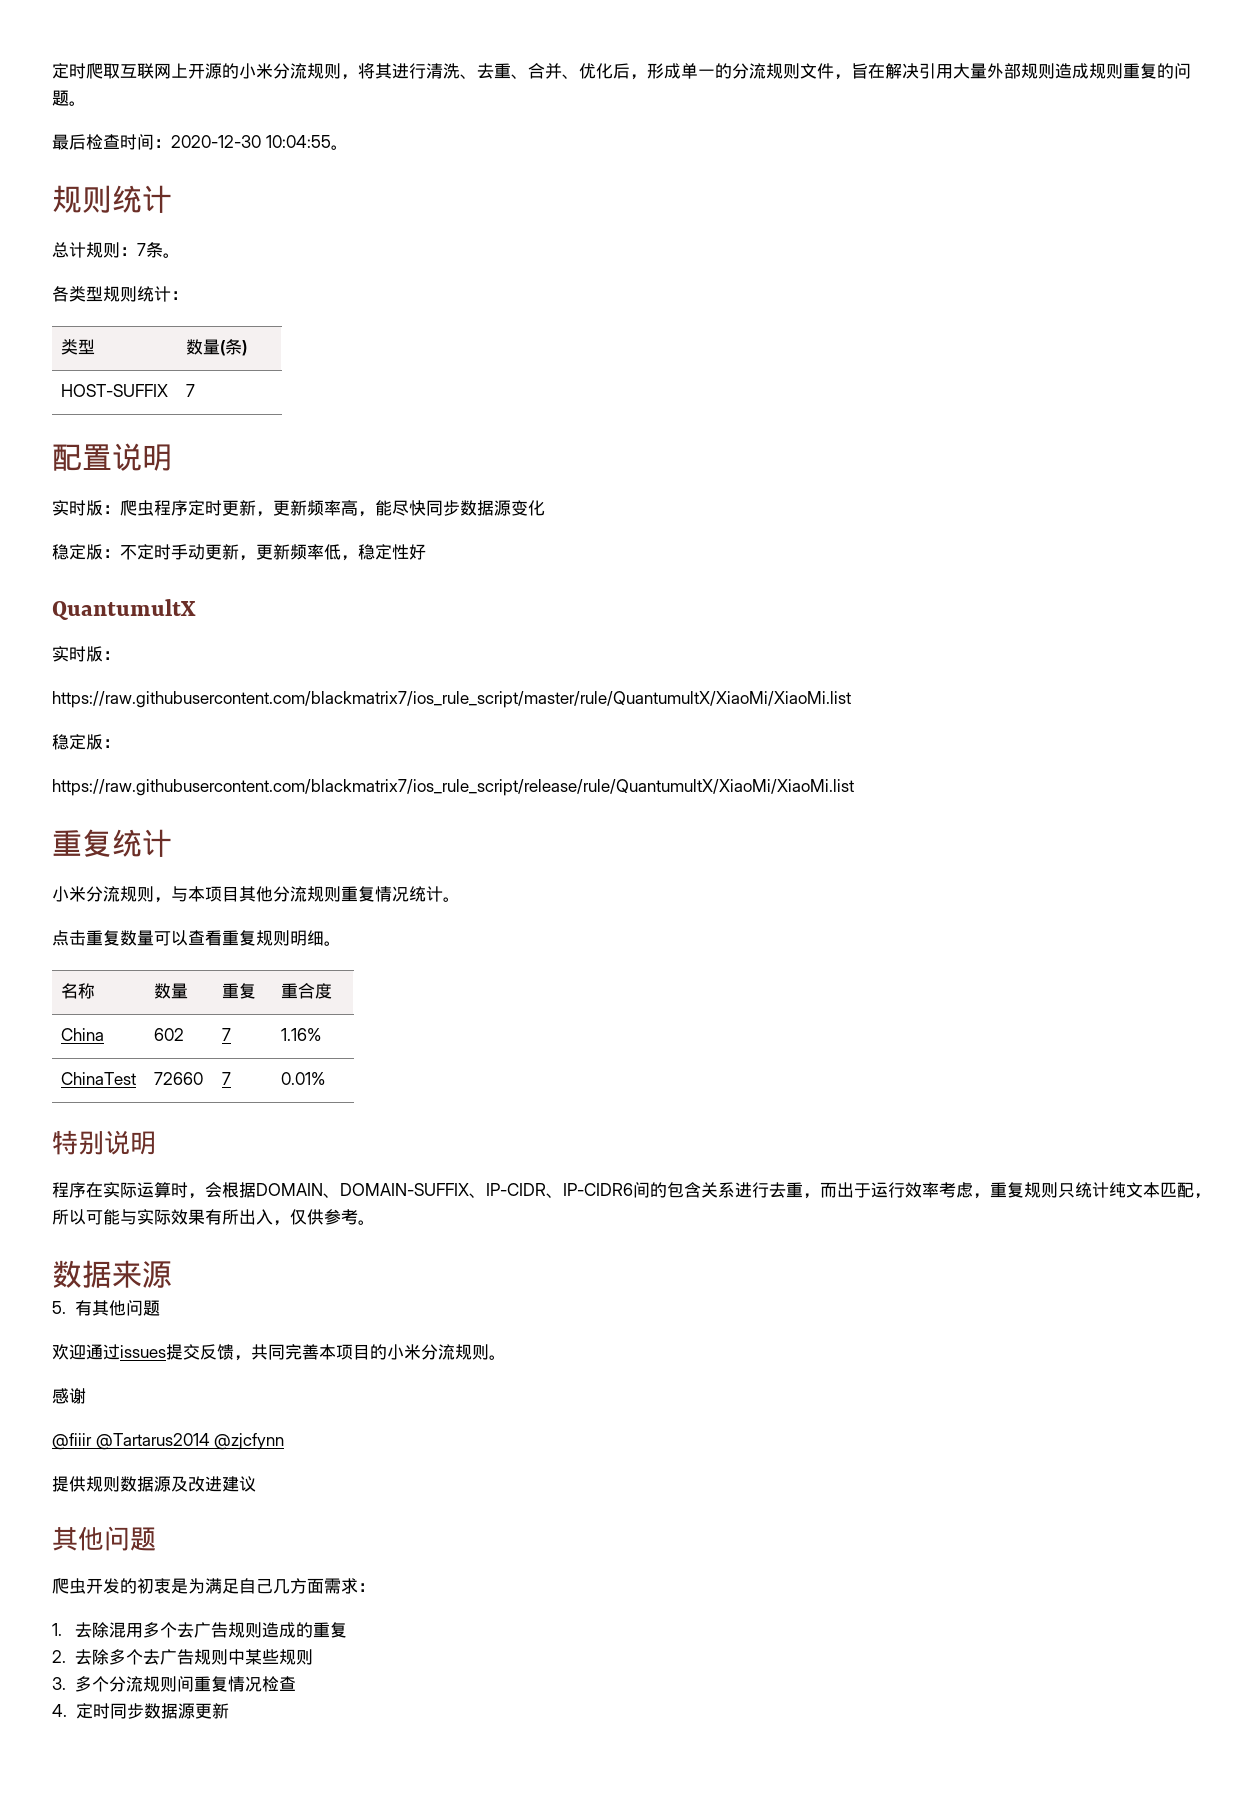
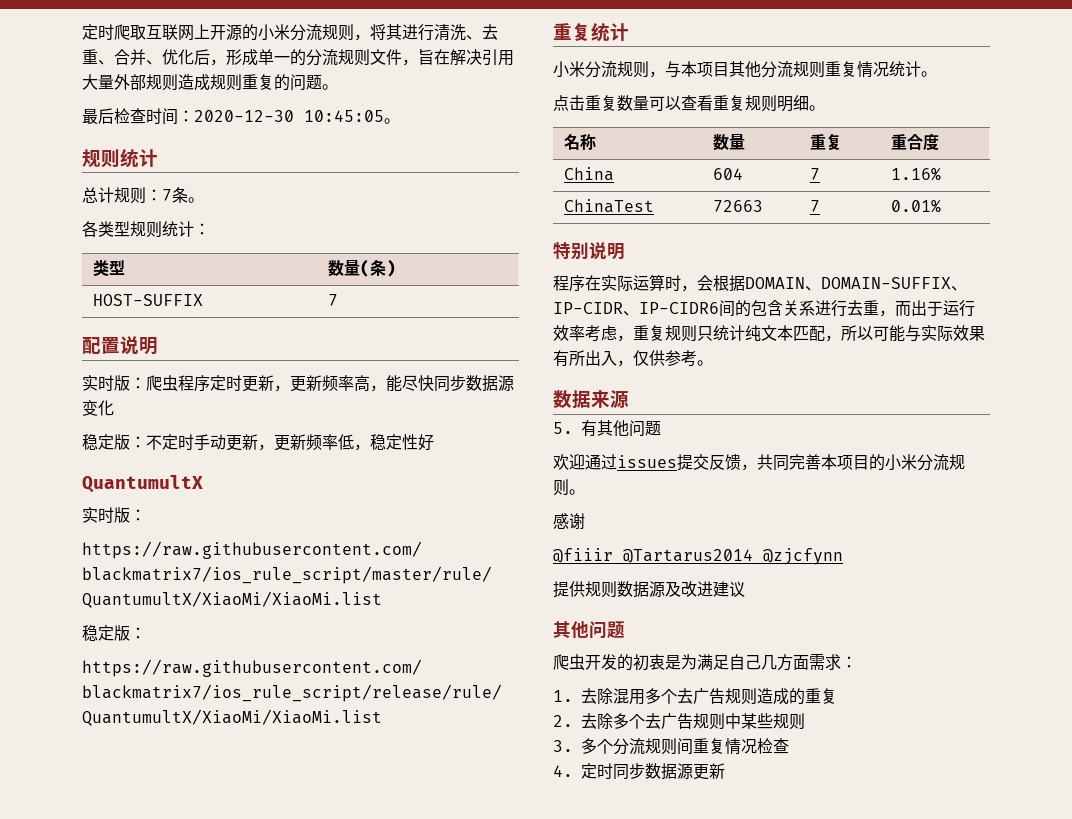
[265,135,331,148] 10:04:55 -> [304,110,384,122] 10:45:05
[153,1028,184,1041] 602 -> [713,168,744,180] 604
[153,1072,203,1085] 72660 -> [713,200,764,212] 72663

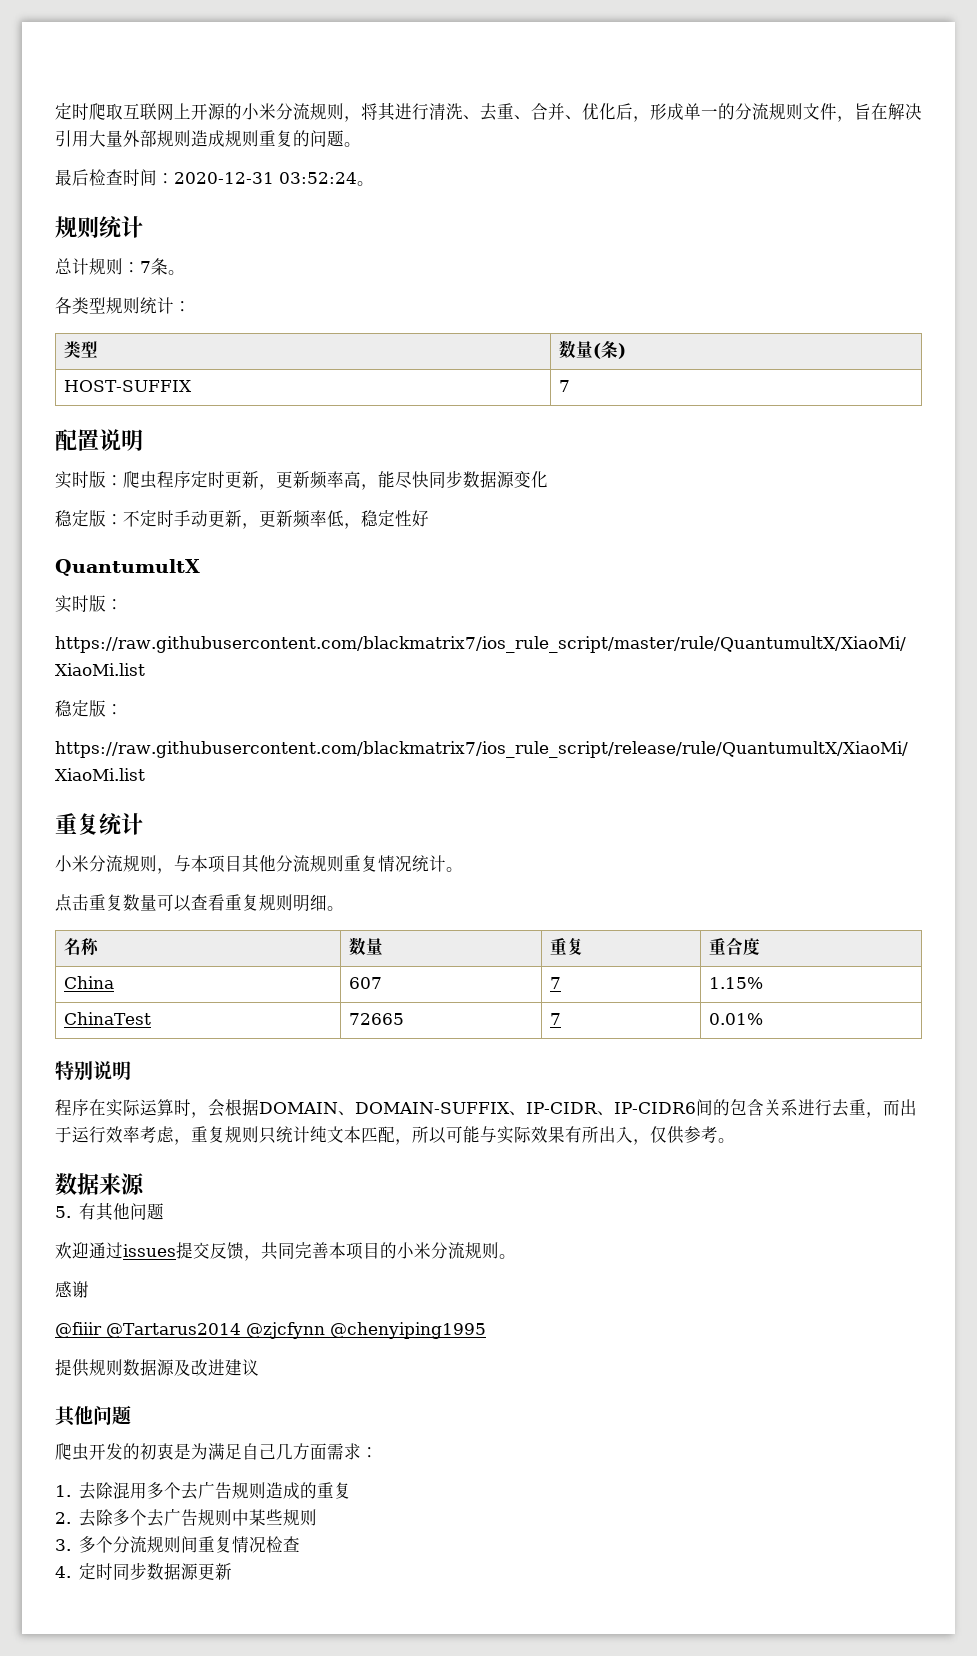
[194,110,384,122] 2020-12-30 10:45:05 -> [174,172,357,184] 2020-12-31 03:52:24
[713,168,744,180] [810,168,821,180] [891,167,942,181] 604 | 7 | 1.16% -> [349,977,383,989] [550,977,562,989] [709,977,764,989] 607 | 7 | 1.15%
[713,200,764,212] 72663 -> [349,1013,405,1025] 72665
(843, 556) none -> [329,1322,486,1339] @chenyiping1995

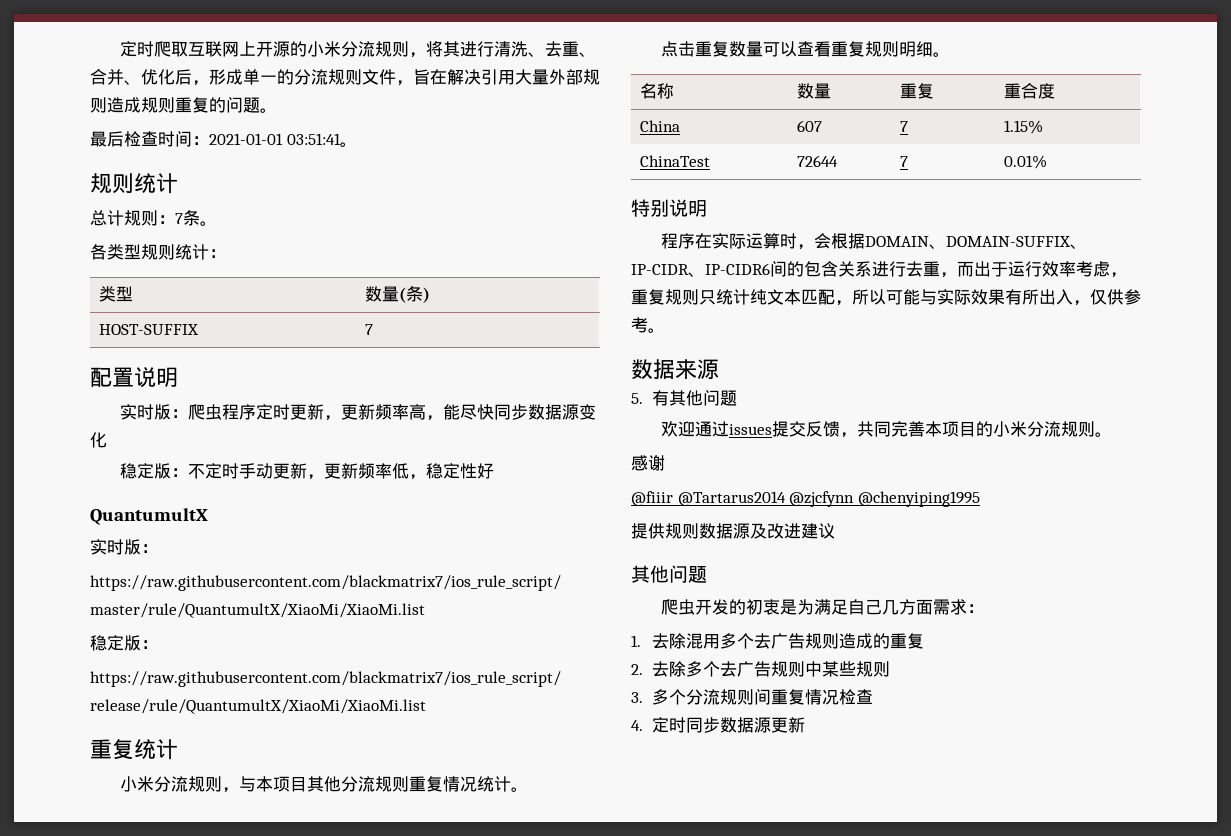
[174,172,357,184] 2020-12-31 03:52:24 -> [209,133,341,145] 2021-01-01 03:51:41
[349,1013,405,1025] 72665 -> [796,155,838,167] 72644

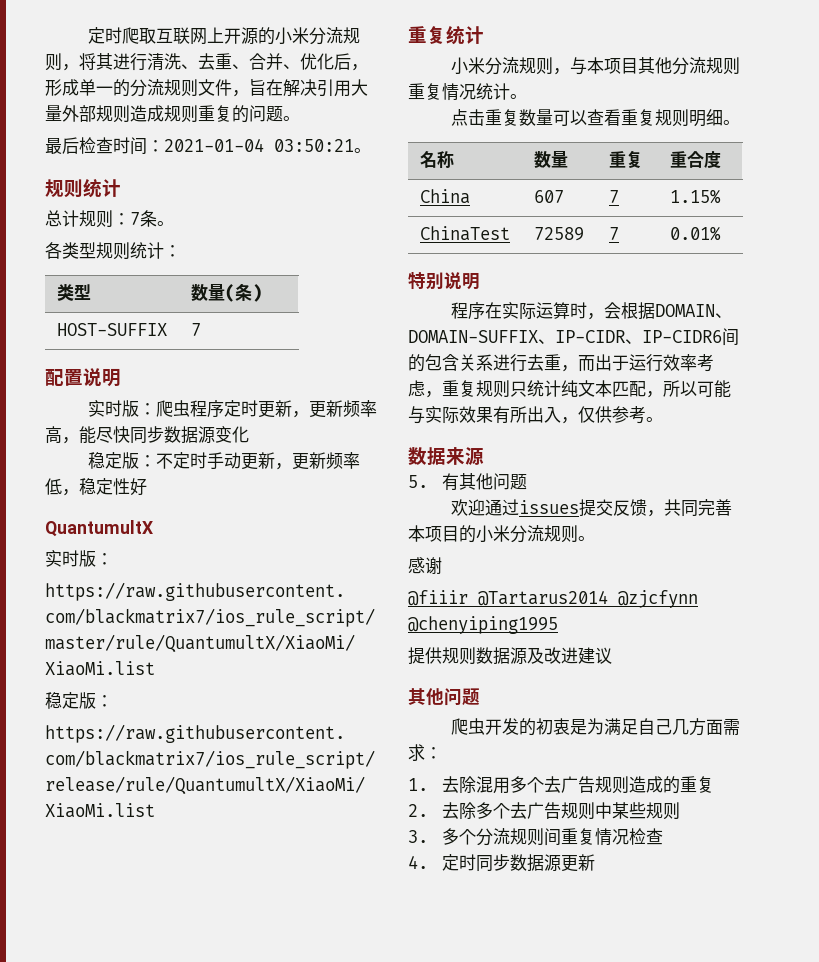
[209,133,341,145] 2021-01-01 03:51:41 -> [164,138,354,152] 2021-01-04 03:50:21
[796,155,838,167] 72644 -> [533,227,584,241] 72589

